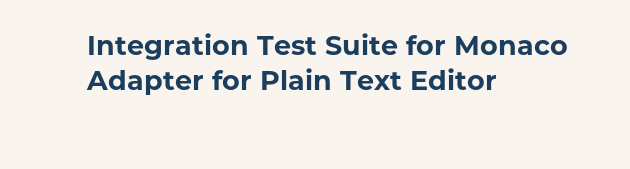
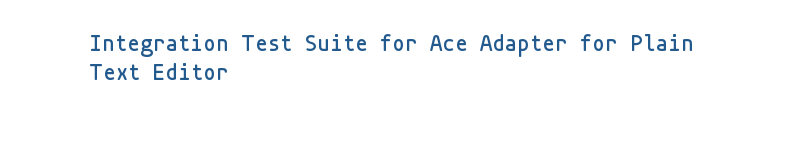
[454,36,568,55] Monaco -> [430,35,468,51] Ace

